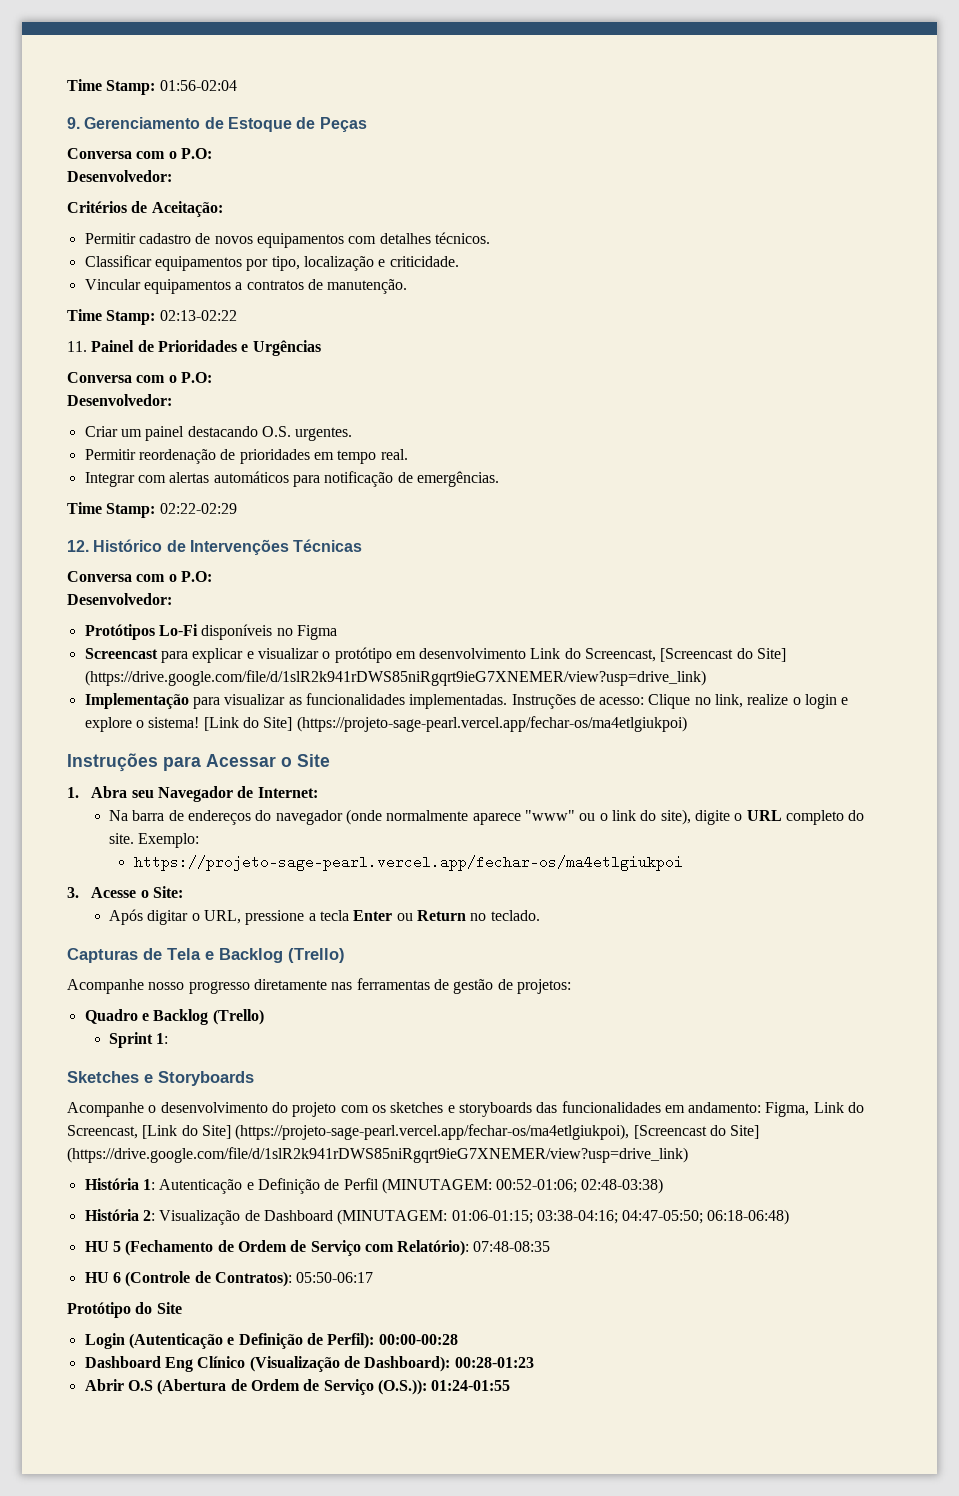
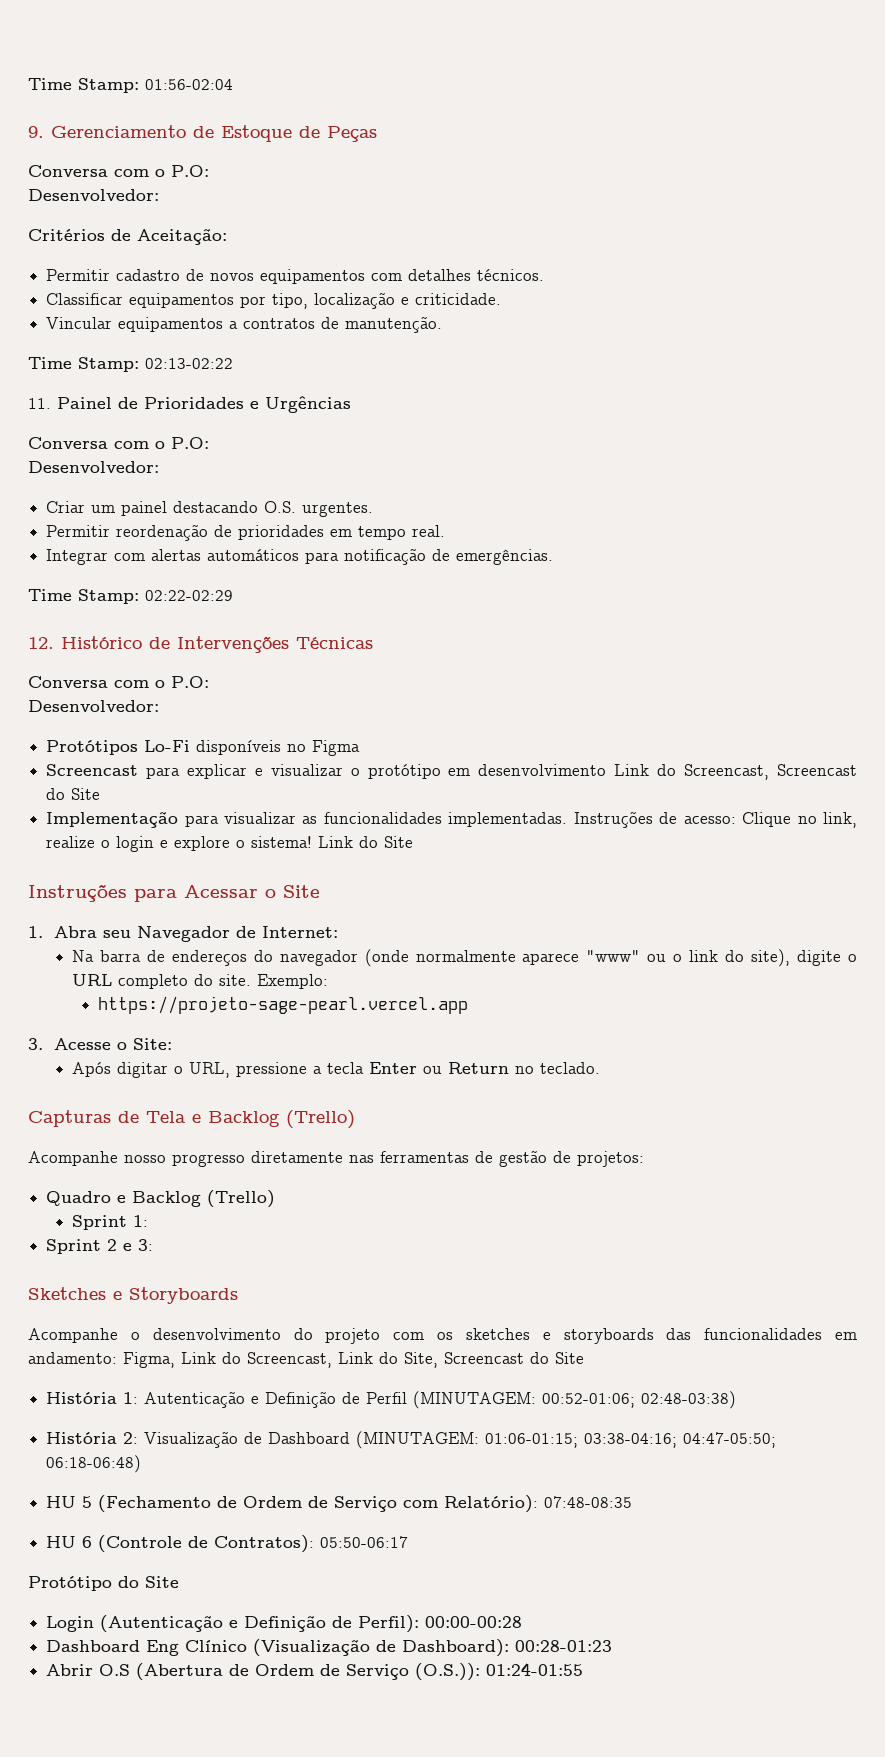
[660,648,787,662] [84,670,706,686] [Screencast do Site] (https://drive.google.com/file/d/1slR2k941rDWS85niRgqrt9ieG7XNEMER/view?usp=drive_link) -> [777,764,858,776] [46,788,101,800] Screencast do Site
[203,716,687,732] [Link do Site] (https://projeto-sage-pearl.vercel.app/fechar-os/ma4etlgiukpoi) -> [318,836,414,848] Link do Site
[133,855,683,871] https://projeto-sage-pearl.vercel.app/fechar-os/ma4etlgiukpoi -> [97,996,468,1014] https://projeto-sage-pearl.vercel.app
(169, 1038) none -> [46,1239,154,1254] // Sprint 2 e 3:
[142,1124,760,1140] [67,1147,688,1163] [Link do Site] (https://projeto-sage-pearl.vercel.app/fechar-os/ma4etlgiukpoi), [Screencast do Site] (https://drive.google.com/file/d/1slR2k941rDWS85niRgqrt9ieG7XNEMER/view?usp=drive_link) -> [338,1352,584,1368] Link do Site, Screencast do Site

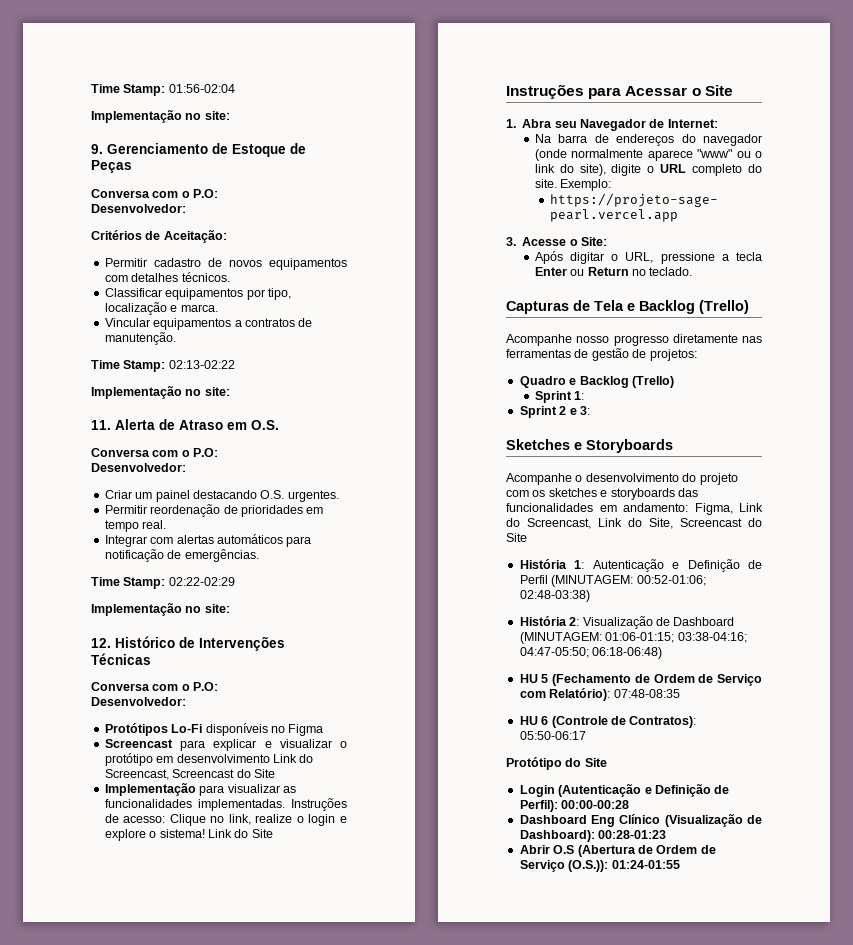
(233, 84) none -> [91,110,230,123] // Implementação no site:
[415,293,502,305] criticidade. -> [180,304,218,312] marca.
[28,396,351,413] 11. Painel de Prioridades e Urgências -> [91,386,230,399] [91,419,279,430] Implementação no site: // 11. Alerta de Atraso em O.S.
(233, 595) none -> [91,603,230,616] // Implementação no site:

